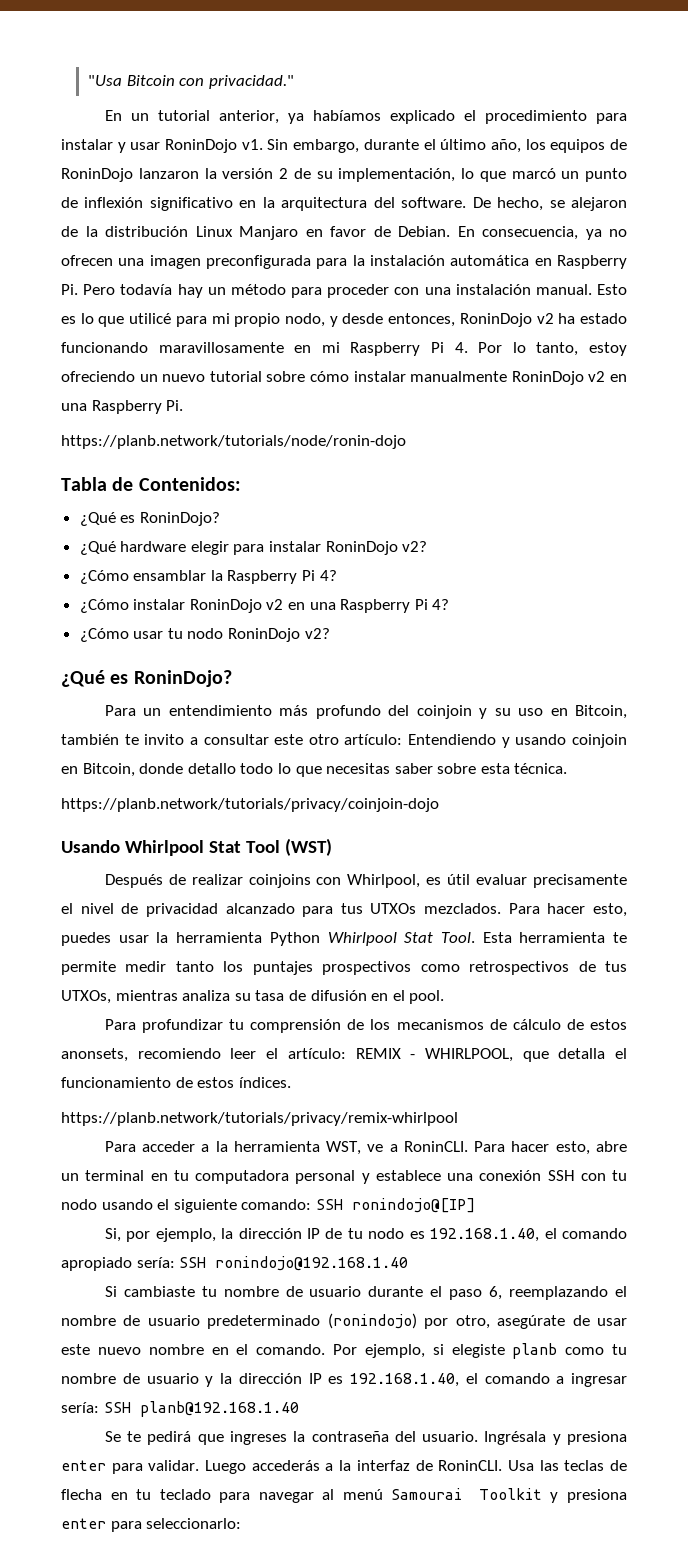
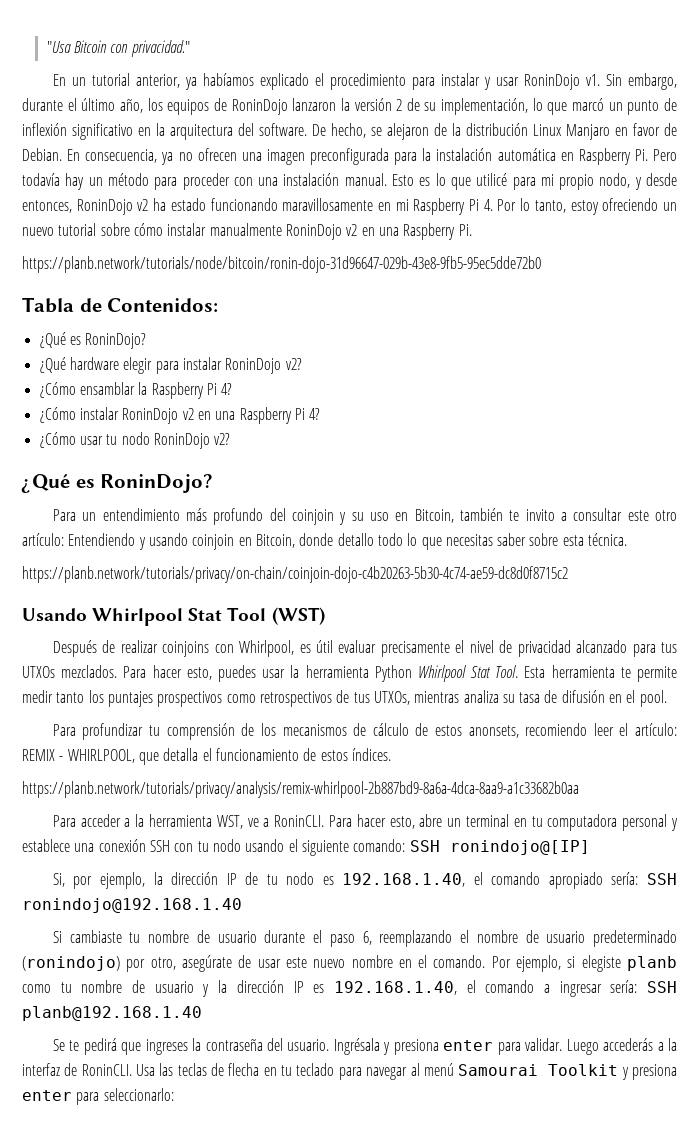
[61,435,406,449] https://planb.network/tutorials/node/ronin-dojo -> [22,256,541,273] https://planb.network/tutorials/node/bitcoin/ronin-dojo-31d96647-029b-43e8-9fb5-95ec5dde72b0
[61,798,439,812] https://planb.network/tutorials/privacy/coinjoin-dojo -> [22,566,568,583] https://planb.network/tutorials/privacy/on-chain/coinjoin-dojo-c4b20263-5b30-4c74-ae59-dc8d0f8715c2
[61,1112,458,1126] https://planb.network/tutorials/privacy/remix-whirlpool -> [22,781,579,798] https://planb.network/tutorials/privacy/analysis/remix-whirlpool-2b887bd9-8a6a-4dca-8aa9-a1c33682b0aa

